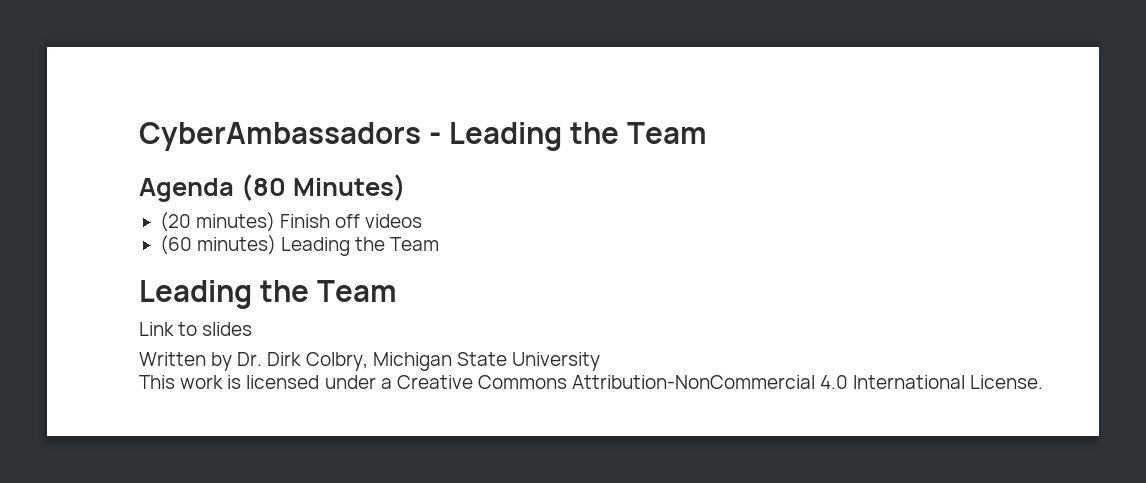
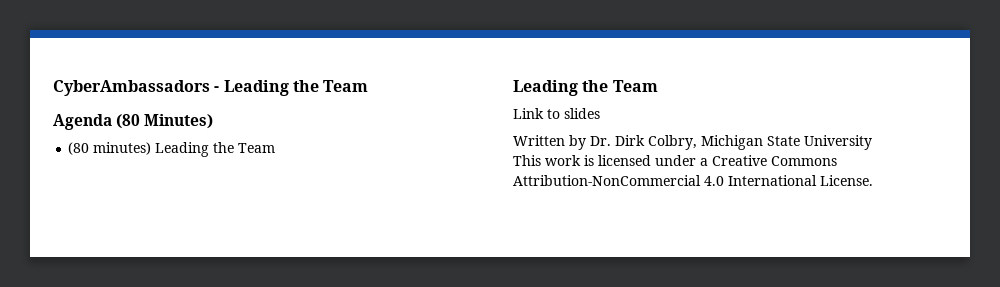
[159,212,423,232] [159,235,192,255] (20 minutes) Finish off videos // (60 -> [68,142,90,155] (80

